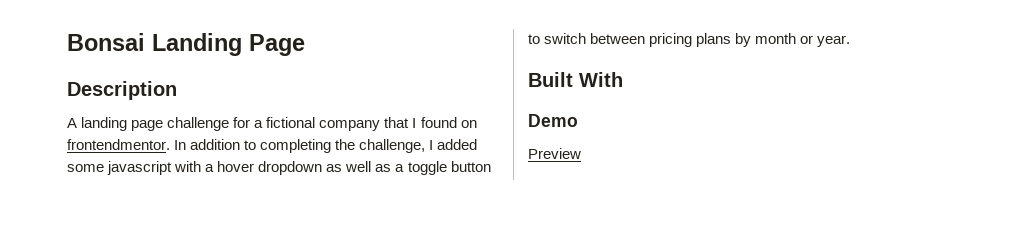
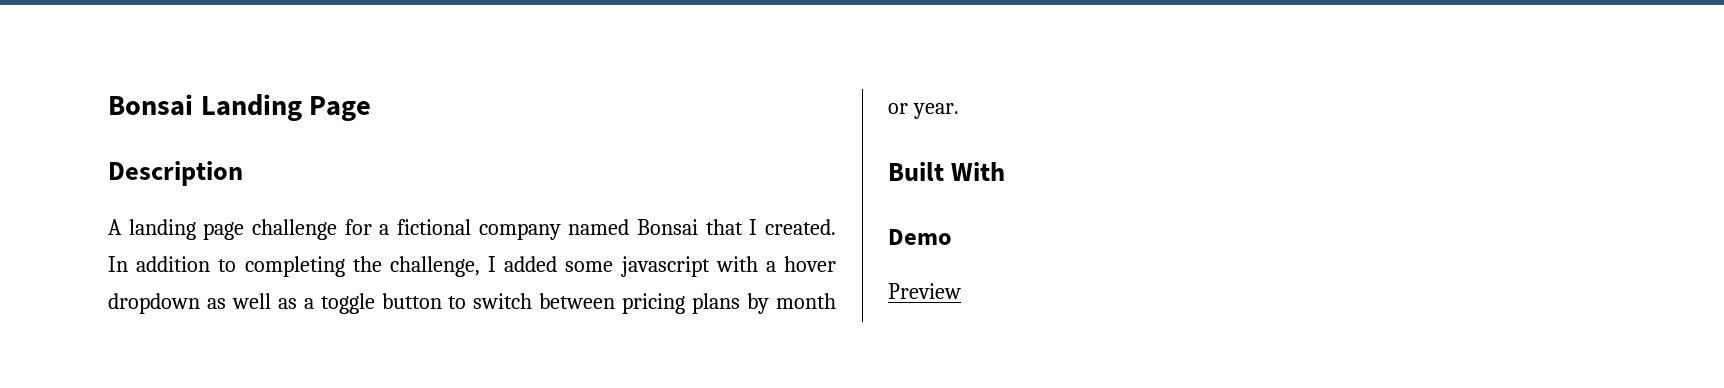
[384,117,477,128] [67,139,170,150] that I found on frontendmentor. -> [568,219,836,235] named Bonsai that I created.

